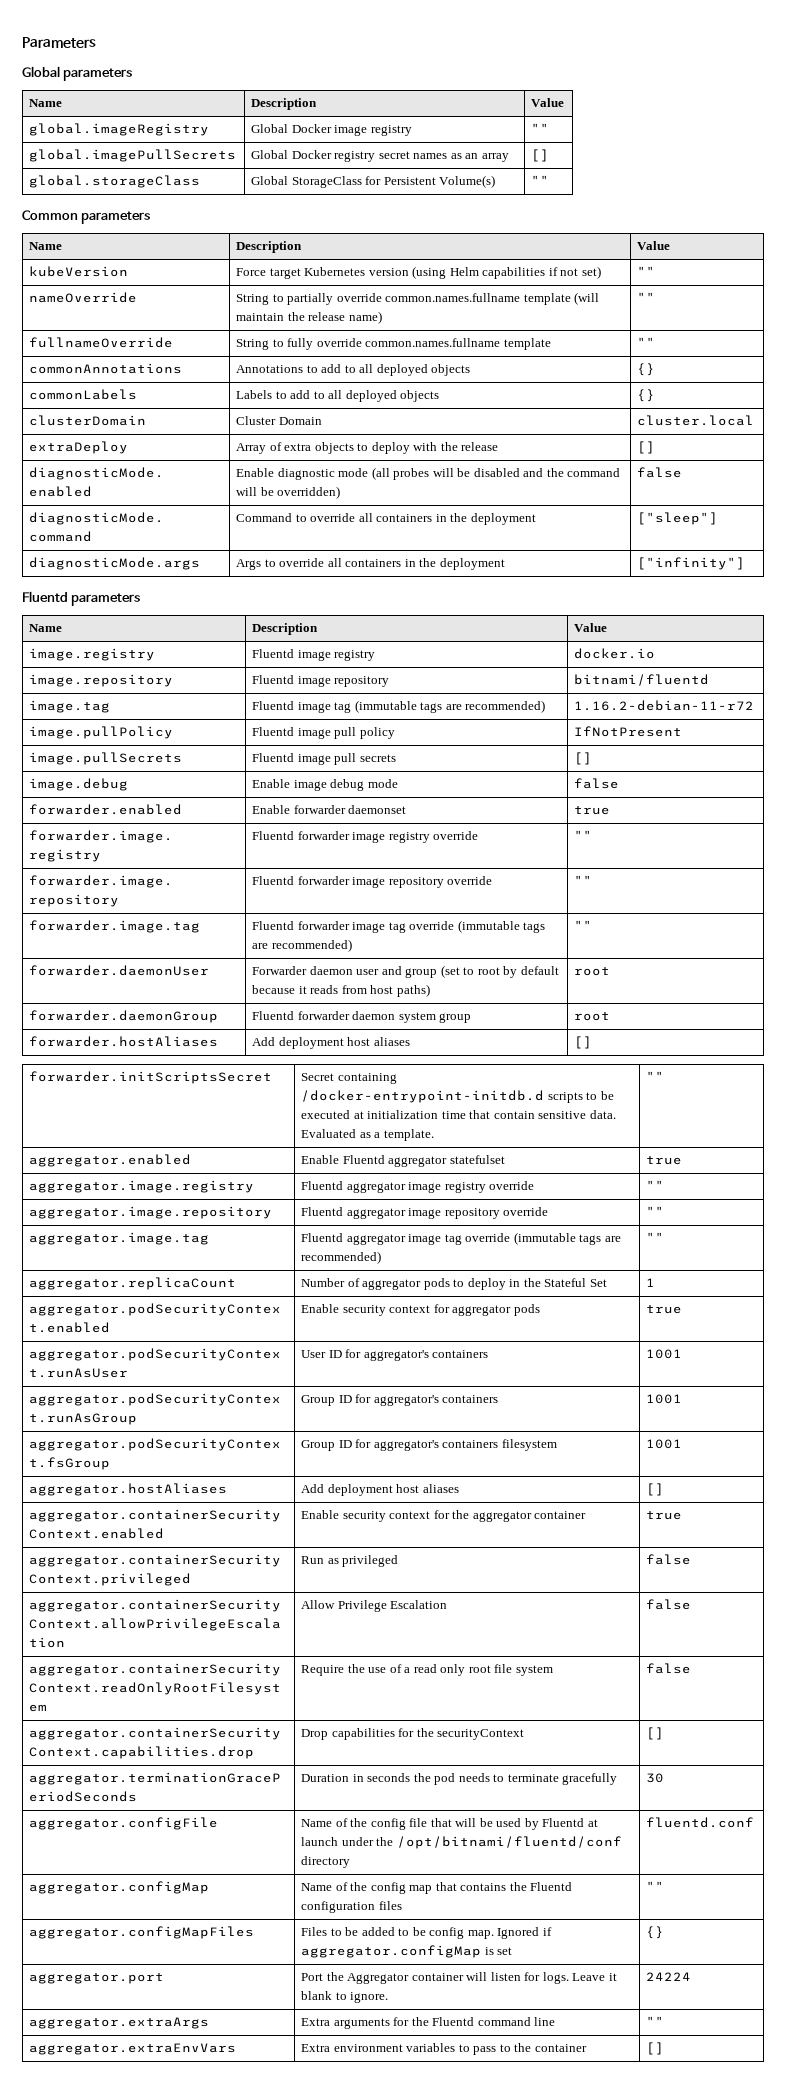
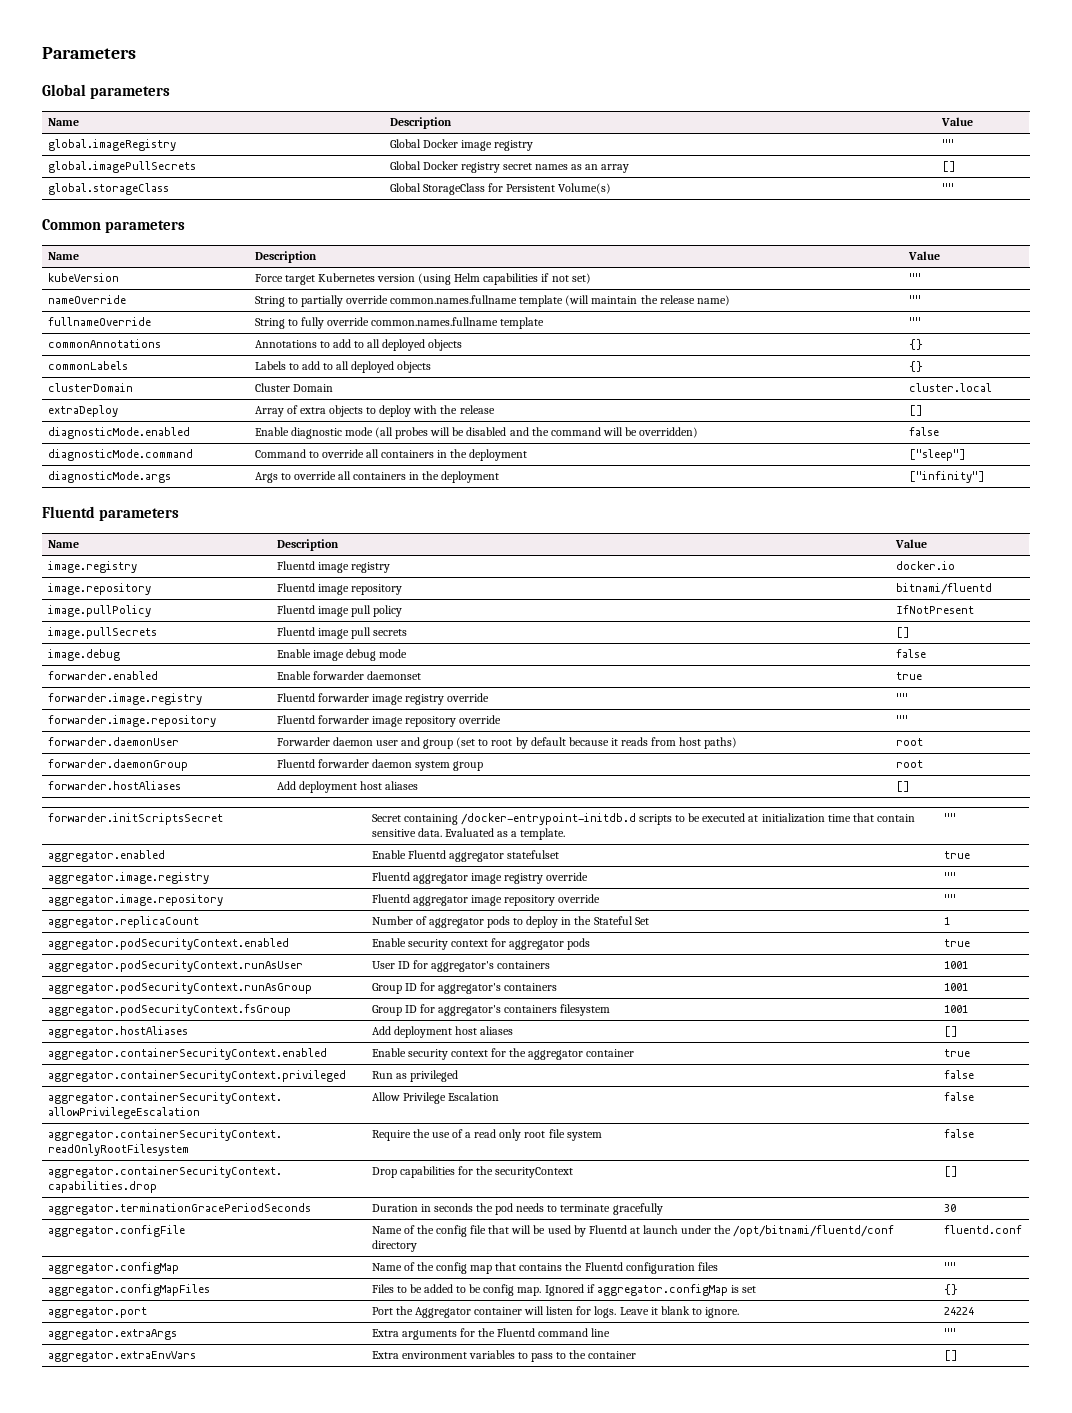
[29,700,111,713] [252,700,546,713] [574,700,755,711] // image.tag | Fluentd image tag (immutable tags are recommended) | 1.16.2-debian-11-r72 -> (992, 589) none
[29,920,201,933] [252,920,546,933] [252,939,352,952] [574,920,593,930] // forwarder.image.tag | Fluentd forwarder image tag override (immutable tags are recommended) | "" -> (908, 719) none
[29,1232,210,1245] [301,1232,621,1245] [301,1251,382,1264] [646,1232,665,1242] // aggregator.image.tag | Fluentd aggregator image tag override (immutable tags are recommended) | "" -> (956, 898) none

